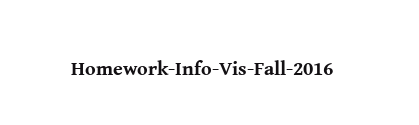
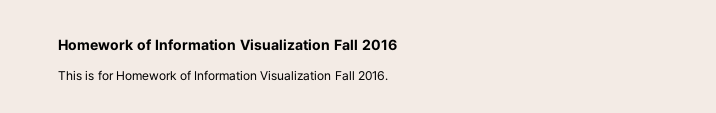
[71,60,333,75] Homework-Info-Vis-Fall-2016 -> [58,39,397,51] [58,70,388,81] Homework of Information Visualization Fall 2016 // This is for Homework of Information Visualization Fall 2016.

